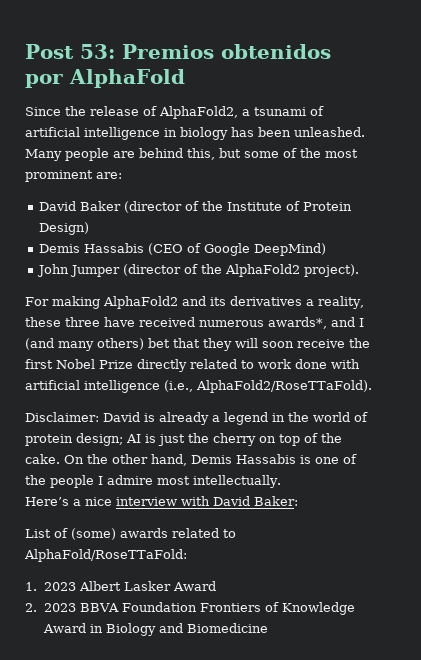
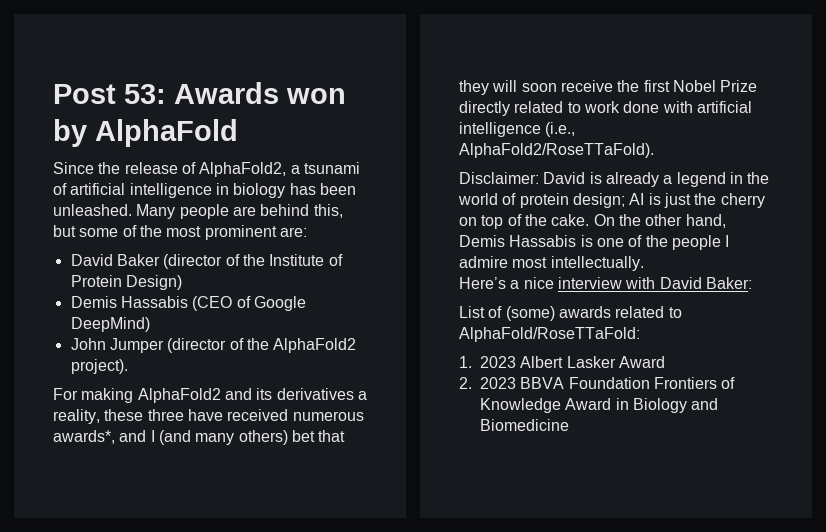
[122,44,331,59] [25,74,63,88] Premios obtenidos por -> [174,82,346,104] [53,119,87,147] Awards won by

